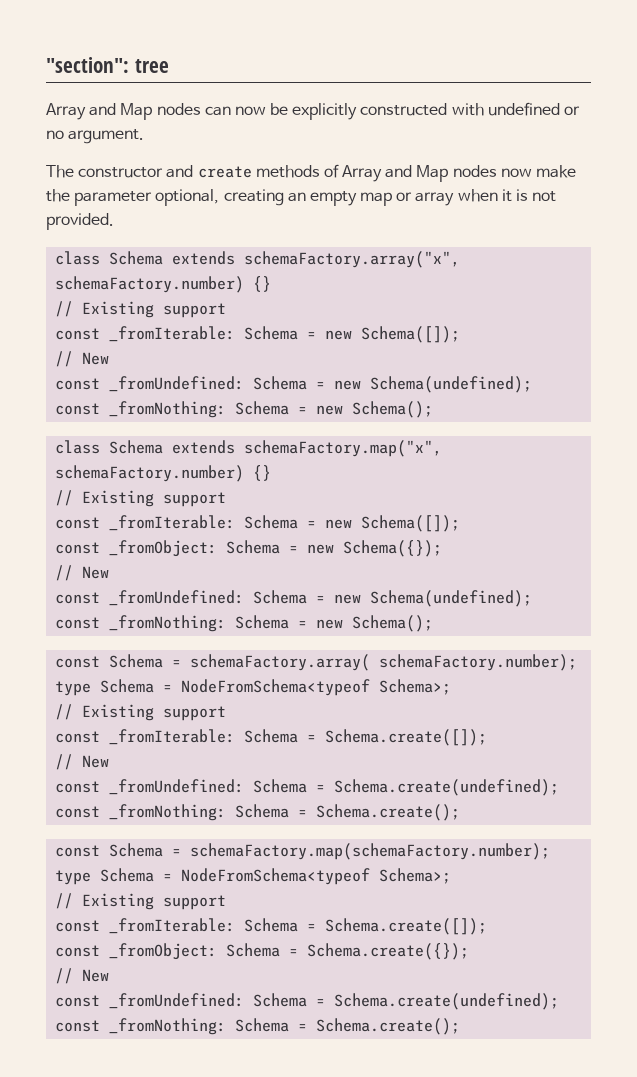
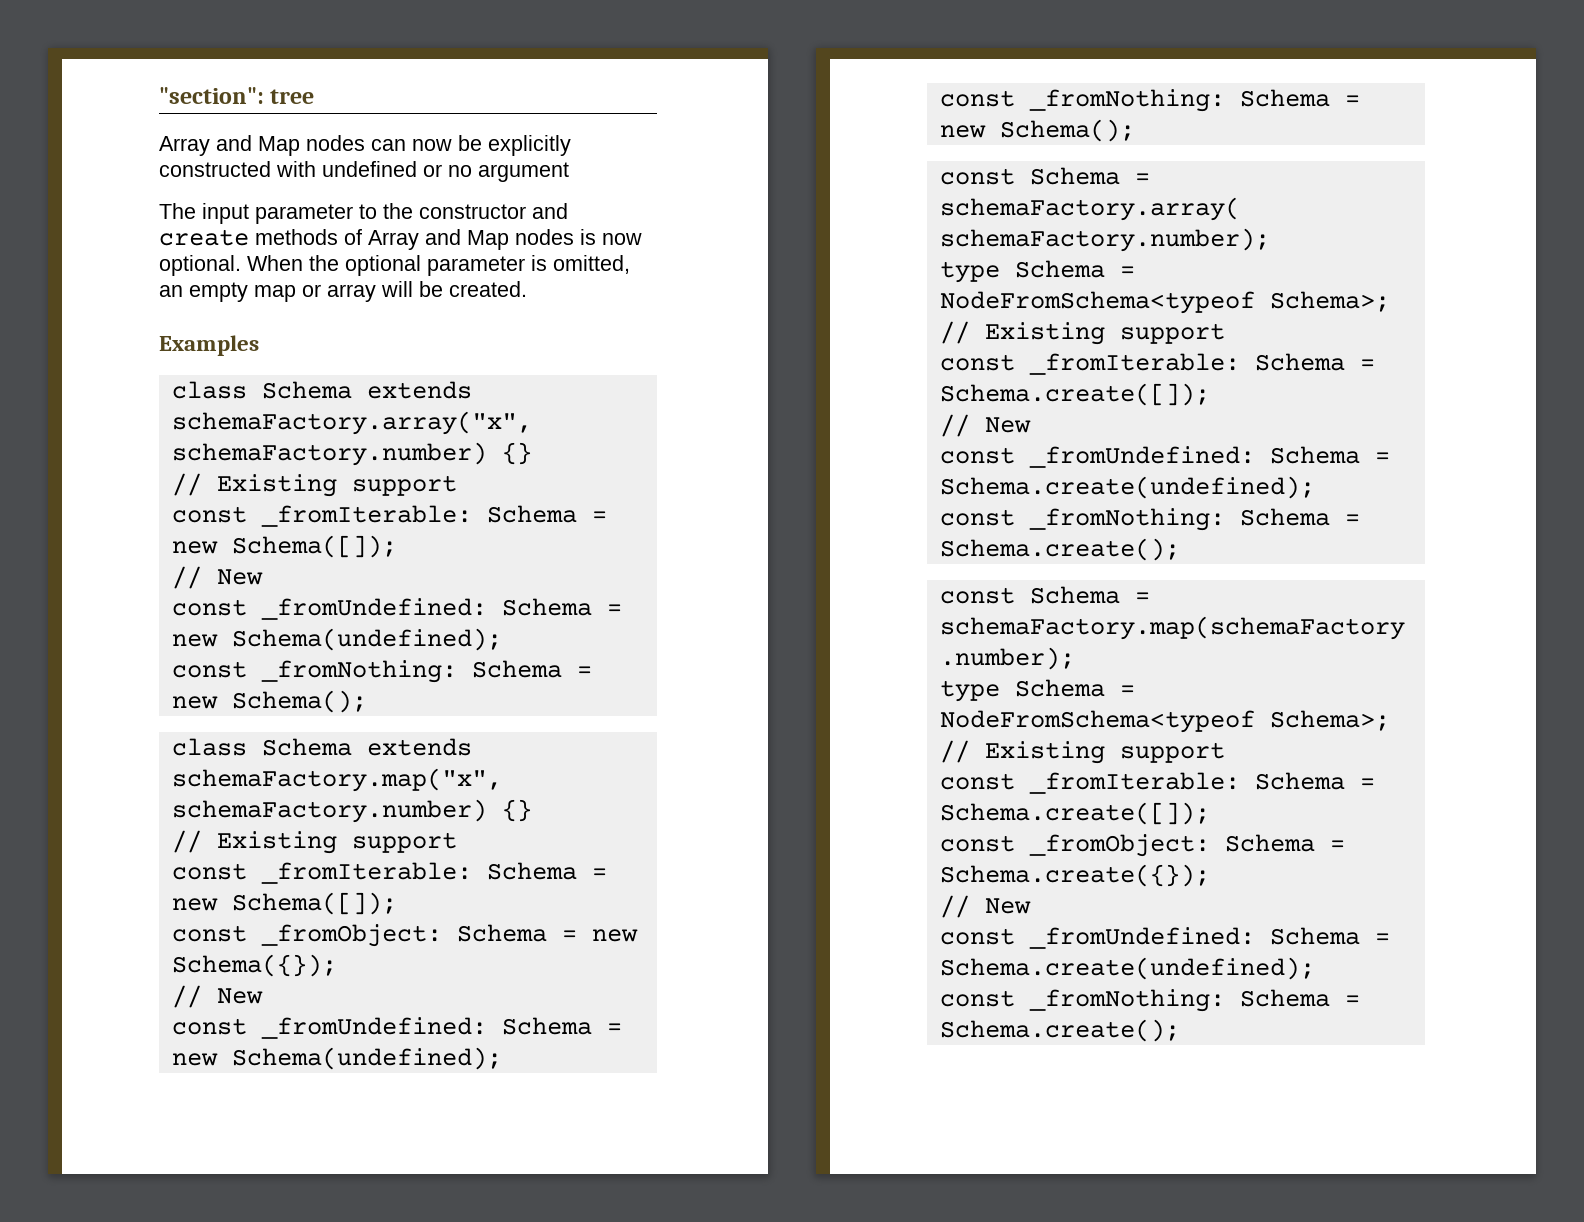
[68,129,145,144] argument. -> [478,162,569,182] argument
(74, 171) none -> [202,203,413,224] input parameter to the
[500,165,577,178] [46,189,284,206] now make the parameter optional, creating -> [580,229,642,245] [159,255,630,276] is now optional. When the optional parameter is omitted,
[457,189,557,202] [46,213,114,230] when it is not provided. -> [381,281,527,297] [159,335,259,356] will be created. // Examples

